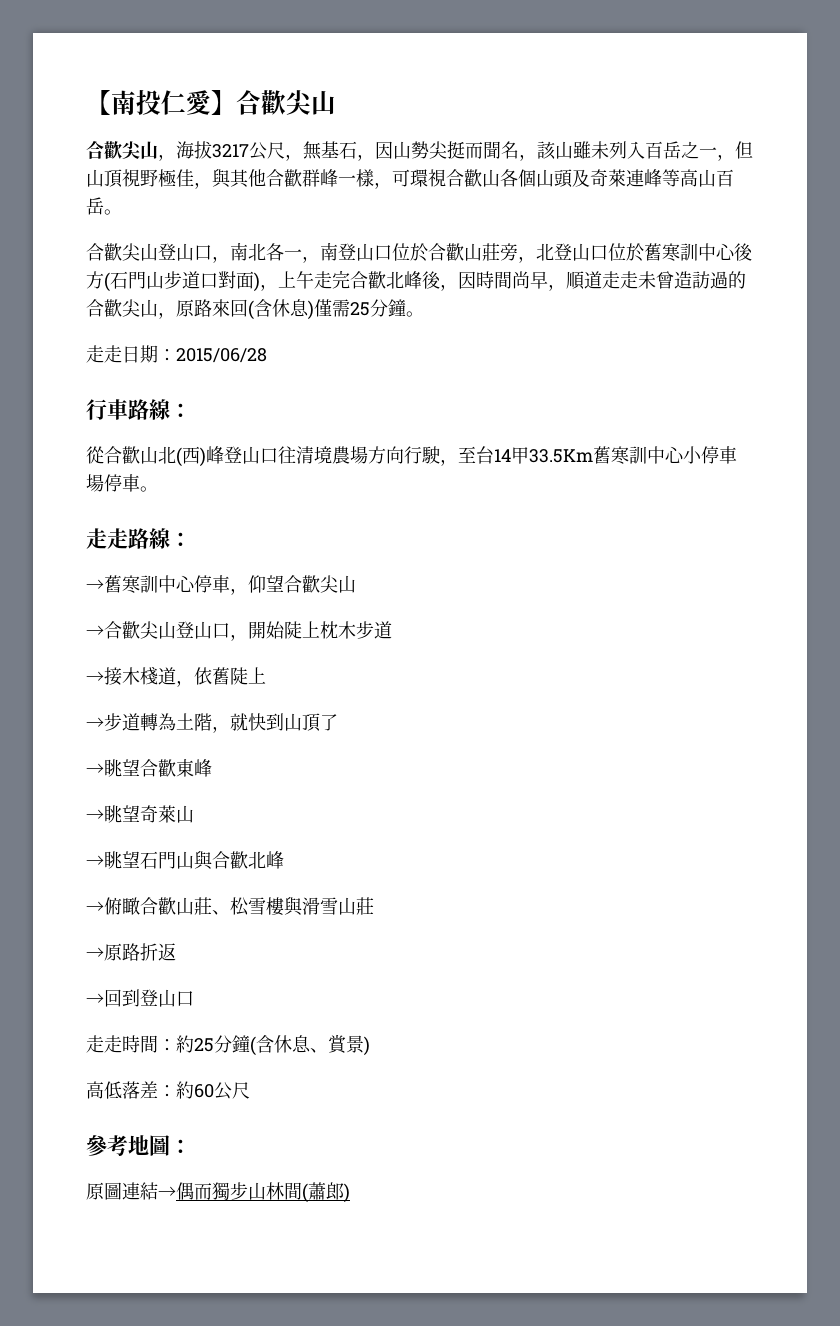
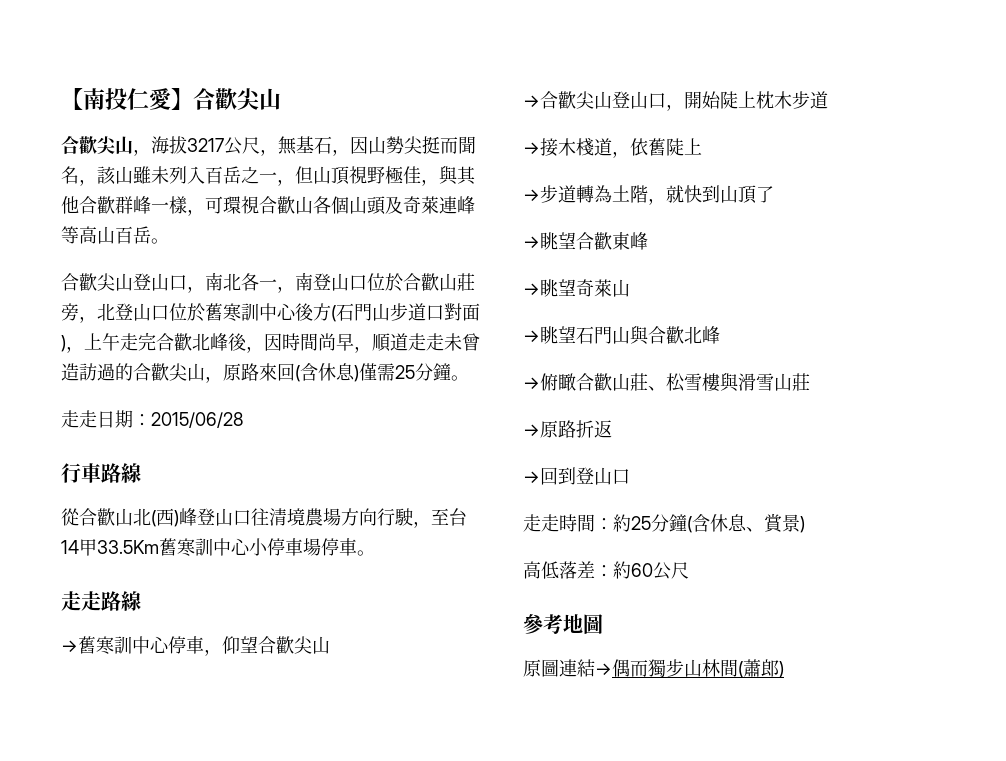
[170,403,191,417] ： -> (141, 473) none
[170,532,191,546] ： -> (141, 601) none
[170,1139,191,1153] ： -> (603, 624) none

